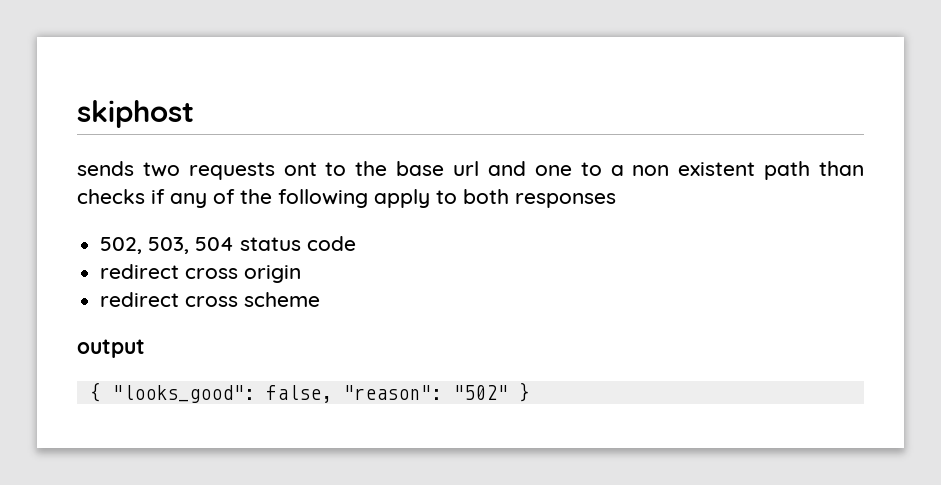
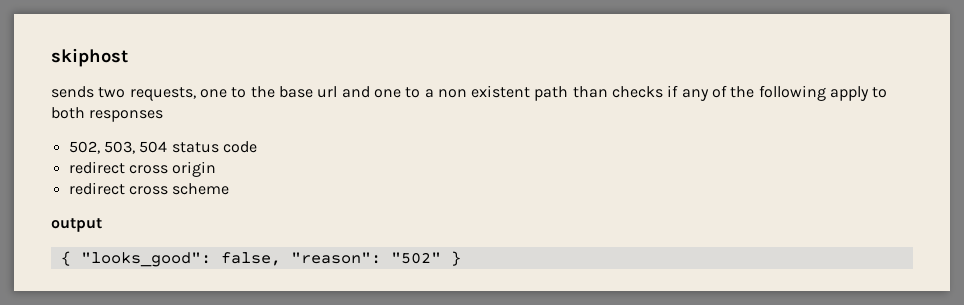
[188,162,317,180] requests ont -> [129,87,227,101] requests, one

